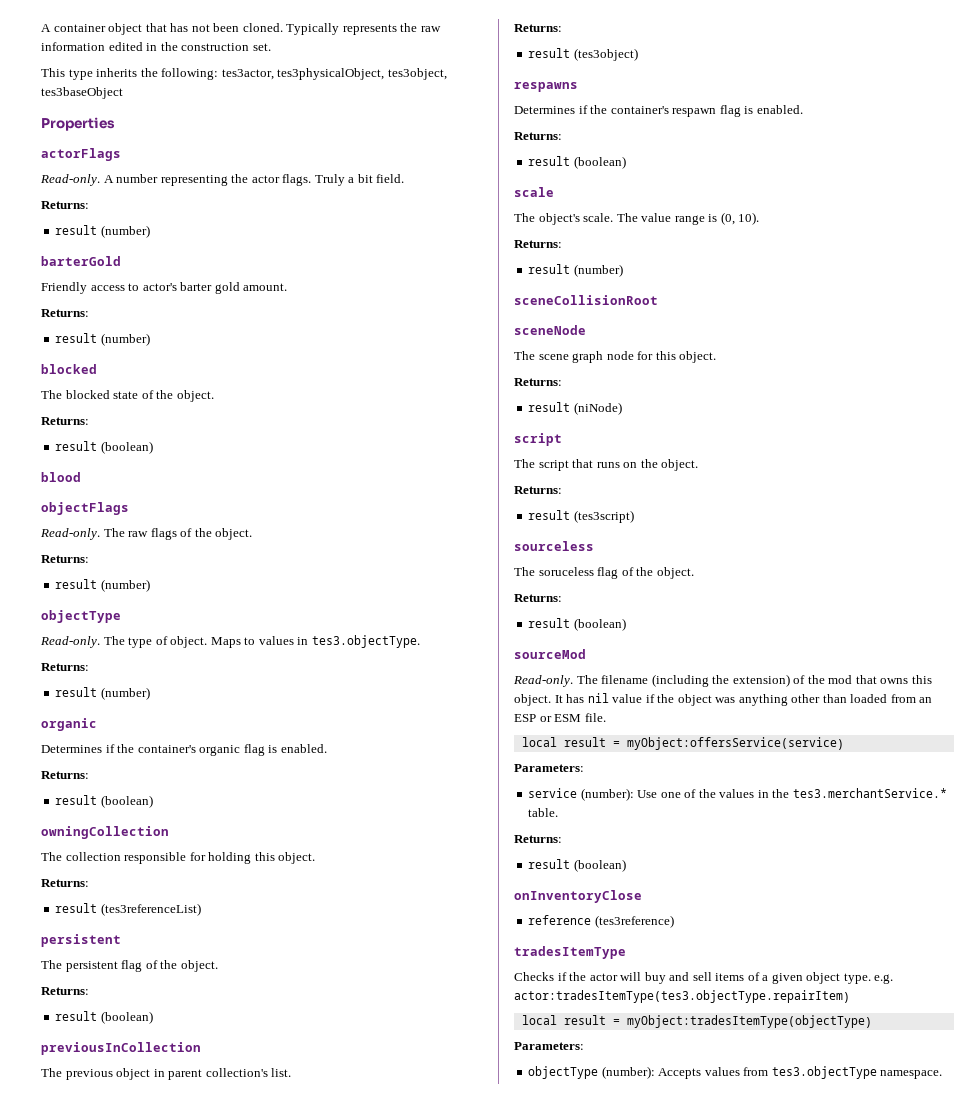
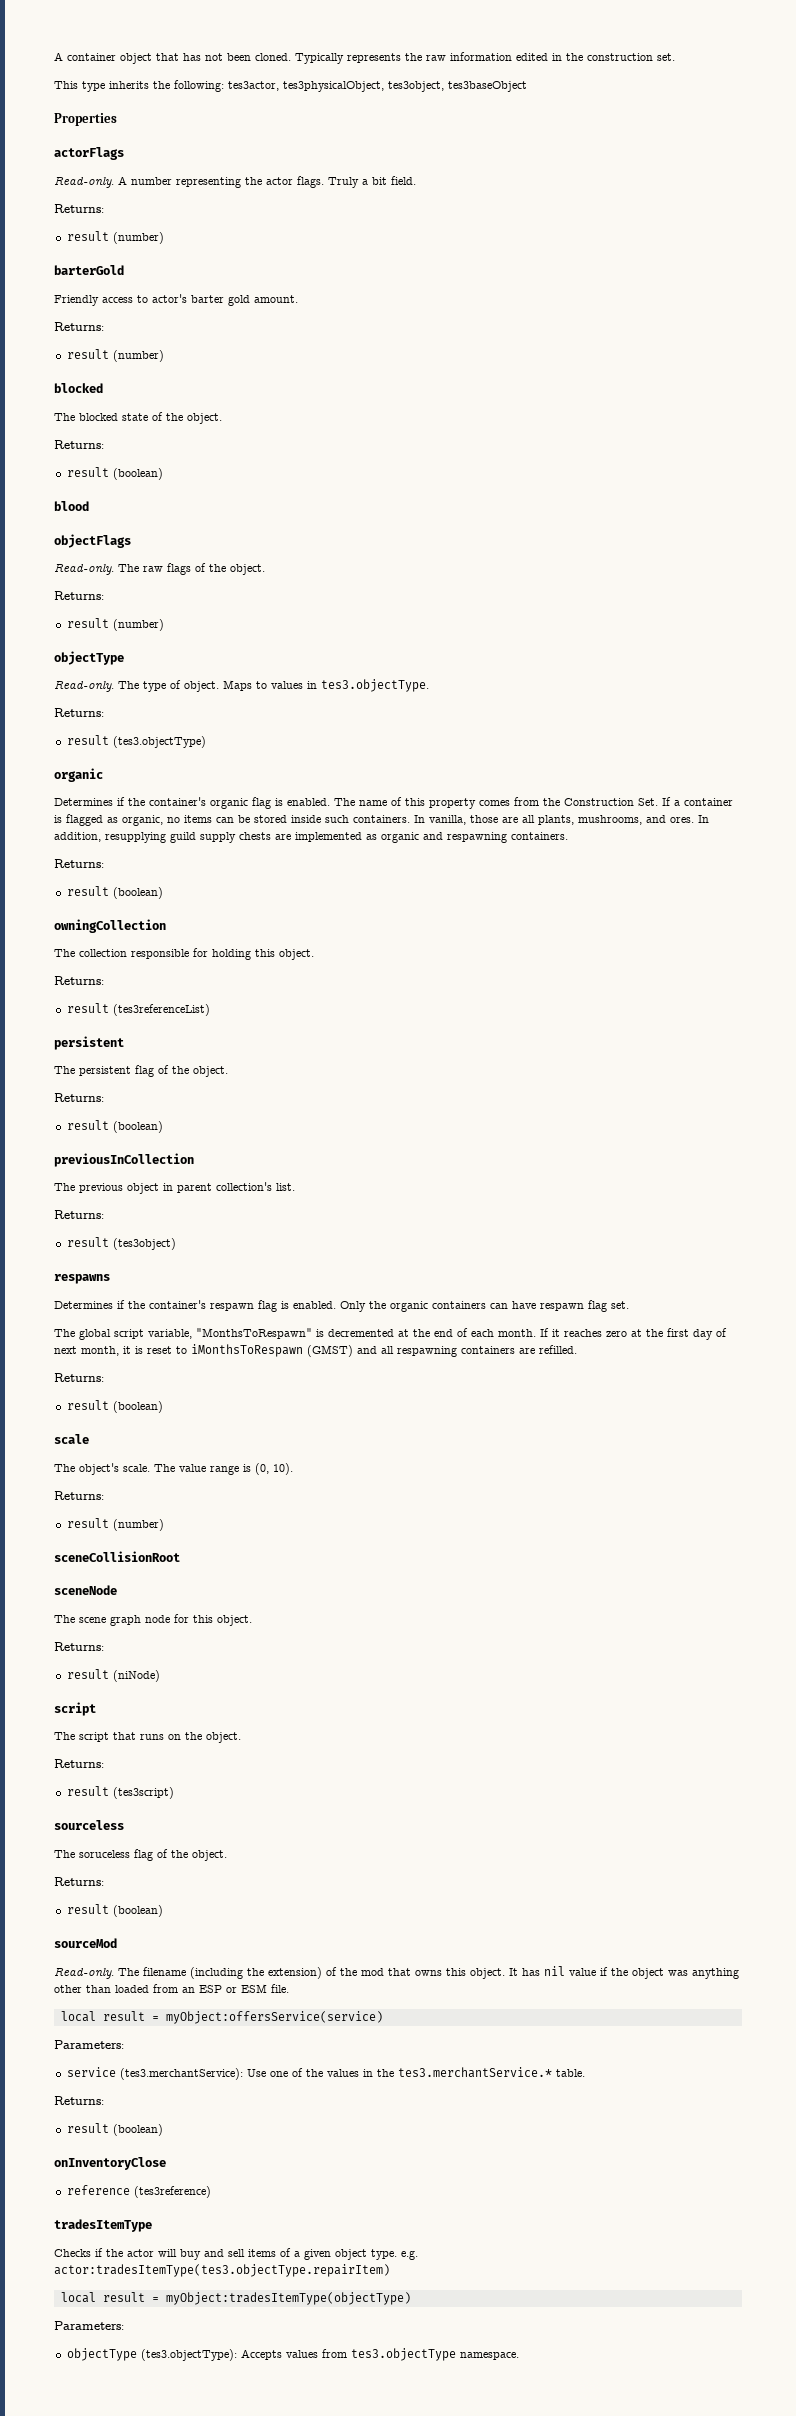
[100,687,150,700] (number) -> [112,736,206,748] (tes3.objectType)
(327, 748) none -> [334,797,733,809] [54,814,709,826] [54,832,568,843] The name of this property comes from the Construction Set. If a container is flagged as organic, no items can be stored inside such containers. In vanilla, those are all plants, mushrooms, and ores. In addition, resupplying guild supply chests are implemented as organic and respawning containers.
(803, 109) none -> [340,1300,629,1312] [54,1328,727,1340] [54,1344,577,1357] Only the organic containers can have respawn flag set. // The global script variable, "MonthsToRespawn" is decremented at the end of each month. If it reaches zero at the first day of next month, it is reset to iMonthsToRespawn (GMST) and all respawning containers are refilled.
[580,788,634,801] (number): -> [119,2068,243,2080] (tes3.merchantService):
[601,1066,655,1079] (number): -> [140,2349,237,2361] (tes3.objectType):

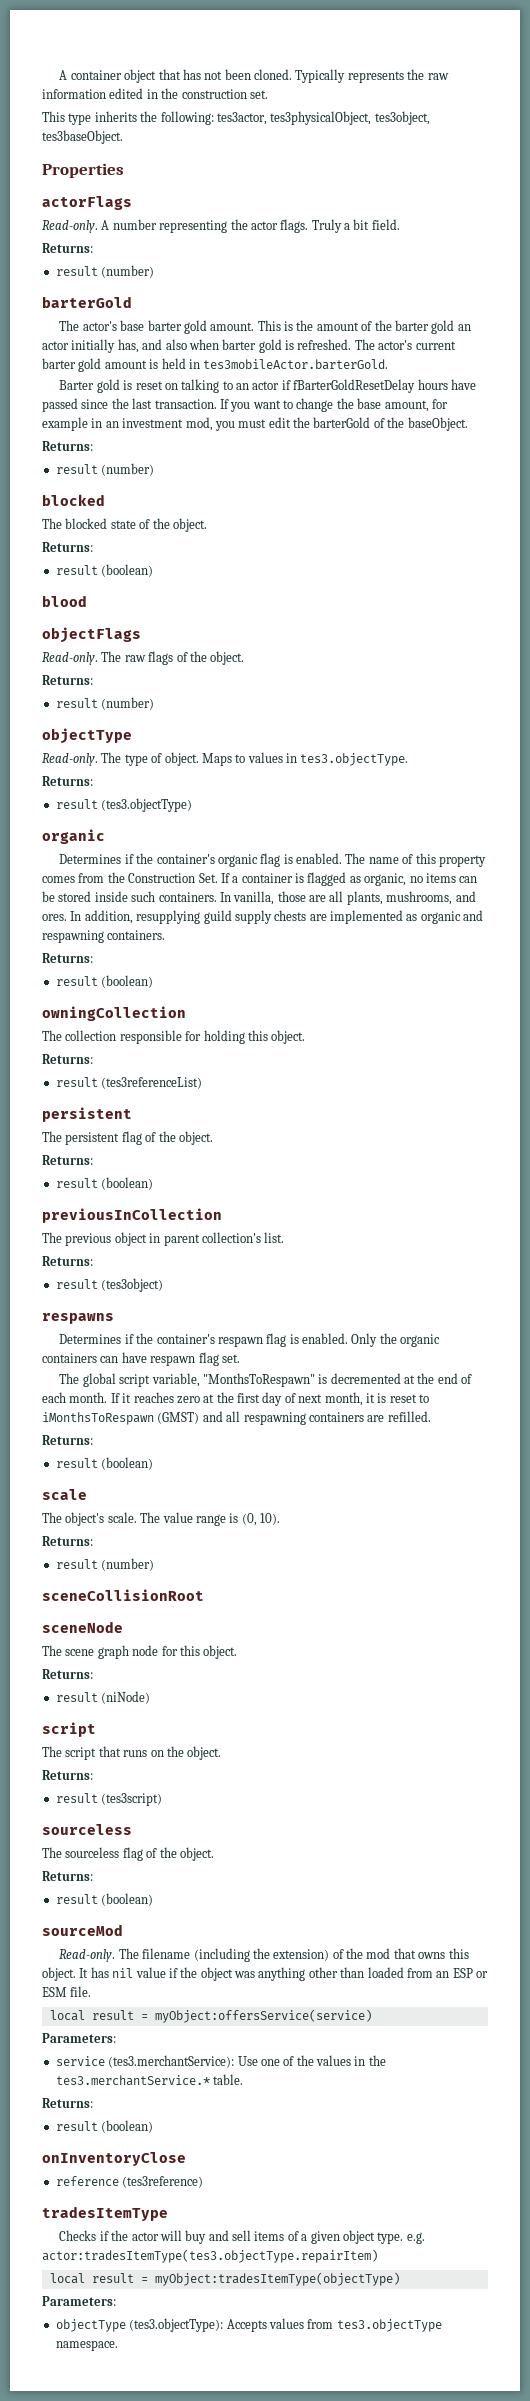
[448,81,527,92] tes3baseObject -> [42,130,123,144] tes3baseObject.
[54,294,187,306] Friendly access to actor's -> [59,320,145,331] The actor's base
(298, 299) none -> [257,320,471,334] [42,339,456,353] [42,358,389,372] [59,379,476,393] [42,398,448,412] [42,417,468,431] This is the amount of the barter gold an actor initially has, and also when barter gold is refreshed. The actor's current barter gold amount is held in tes3mobileActor.barterGold. // Barter gold is reset on talking to an actor if fBarterGoldResetDelay hours have passed since the last transaction. If you want to change the base amount, for example in an investment mod, you must edit the barterGold of the baseObject.
[79,1850,130,1858] soruceless -> [65,1847,120,1858] sourceless

